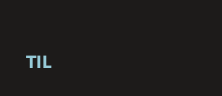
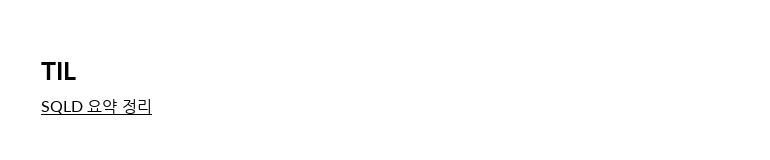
(52, 61) none -> [41,99,152,115] // SQLD 요약 정리

